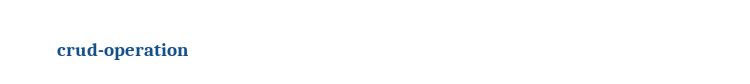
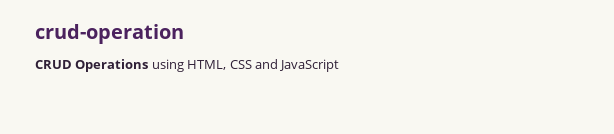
(189, 51) none -> [35,59,340,72] // CRUD Operations using HTML, CSS and JavaScript

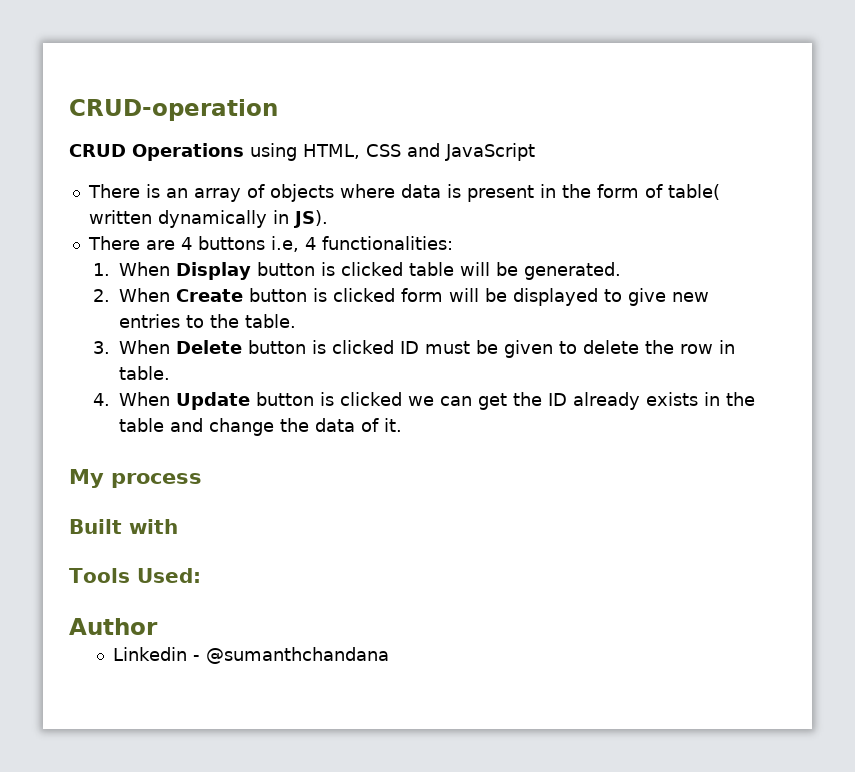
[35,24,184,44] crud-operation -> [69,99,278,121] CRUD-operation
(340, 65) none -> [87,184,720,202] [88,210,328,228] [87,236,453,252] [93,262,622,280] [93,288,710,306] [119,314,297,328] [93,340,736,358] [119,366,171,380] [93,392,756,410] [119,418,403,436] [69,469,202,488] [69,519,178,534] [69,568,201,583] [69,618,158,635] [112,647,389,664] // There is an array of objects where data is present in the form of table( written dynamically in JS). // There are 4 buttons i.e, 4 functionalities: // 1. When Display button is clicked table will be generated. // 2. When Create button is clicked form will be displayed to give new entries to the table. // 3. When Delete button is clicked ID must be given to delete the row in table. // 4. When Update button is clicked we can get the ID already exists in the table and change the data of it. // My process // Built with // Tools Used: // Author // Linkedin - @sumanthchandana

